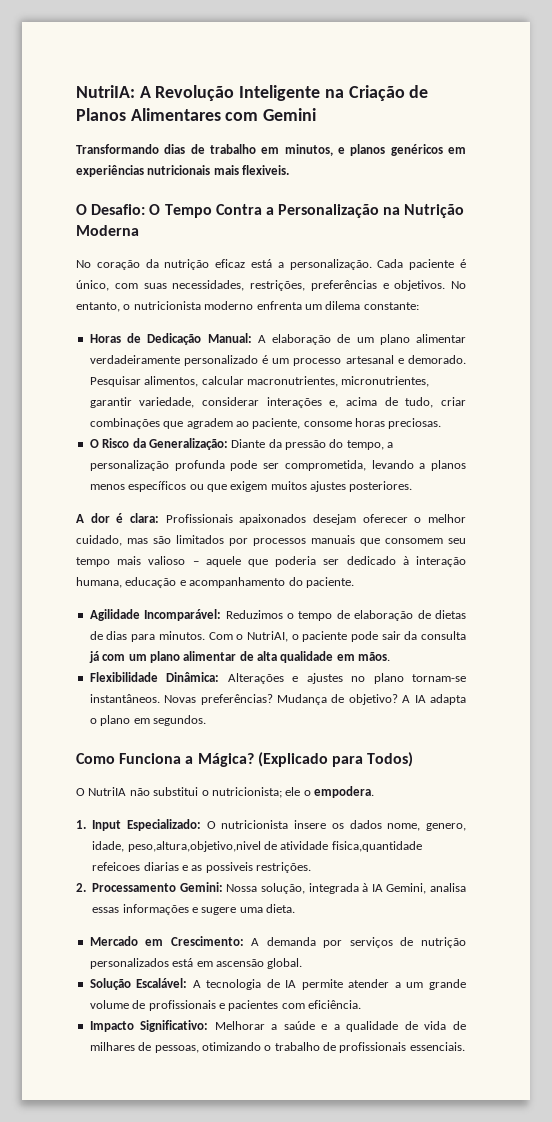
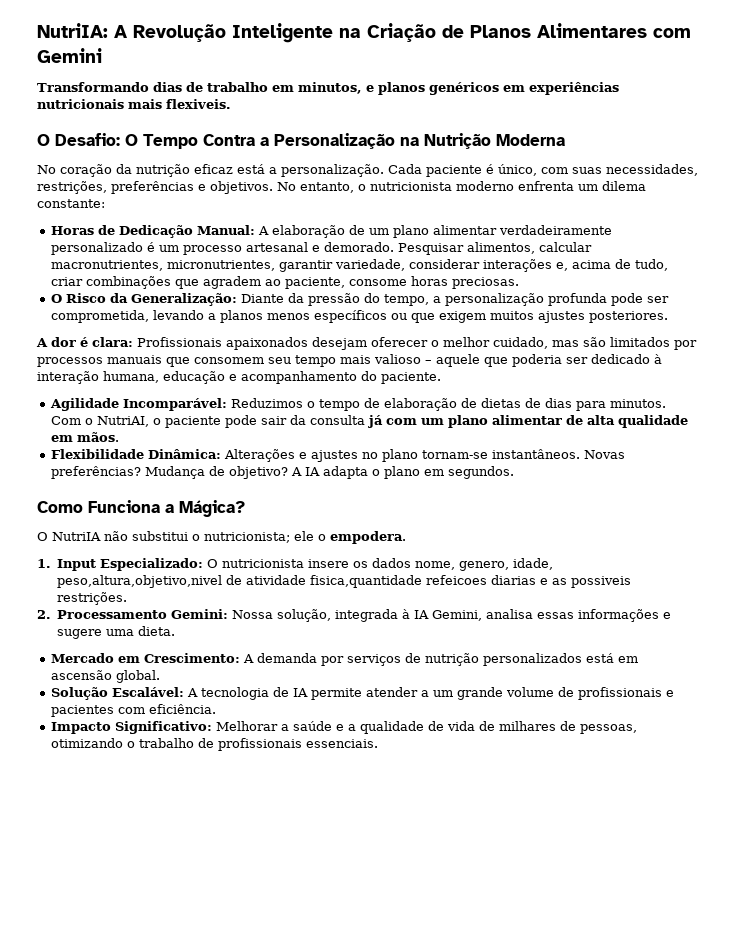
[257,752,414,767] (Explicado para Todos) -> (245, 508) none

